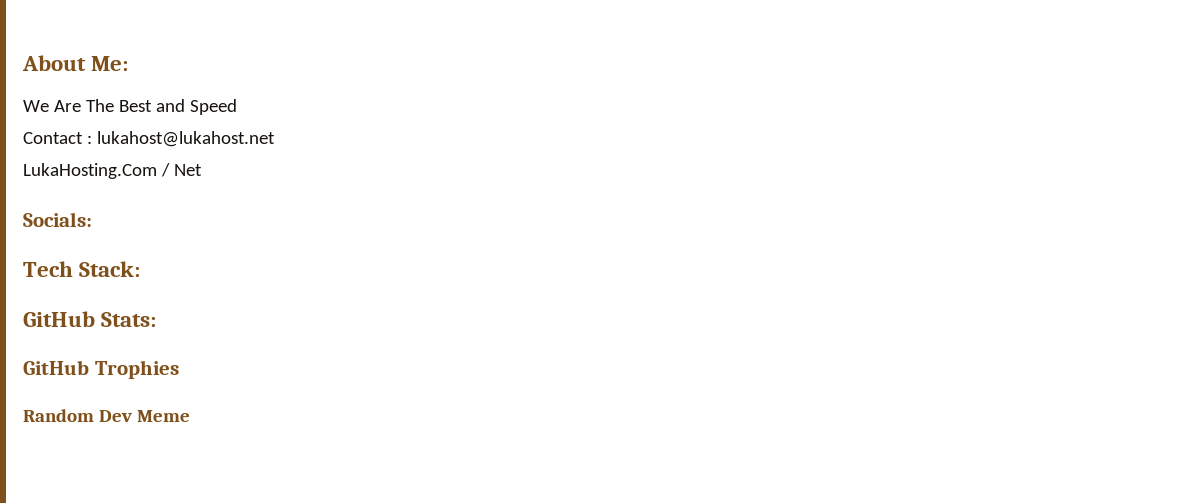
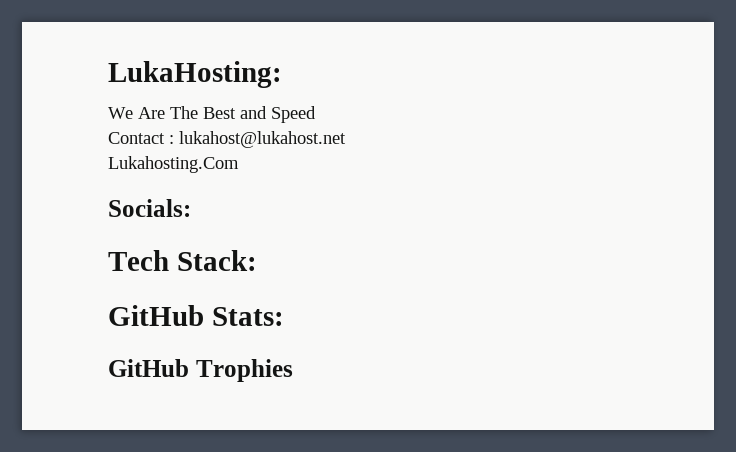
[22,55,129,71] About Me: -> [108,61,282,88] LukaHosting:
[23,163,202,179] LukaHosting.Com / Net -> [108,156,239,173] Lukahosting.Com
[23,409,191,422] // Random Dev Meme -> (293, 370) none

